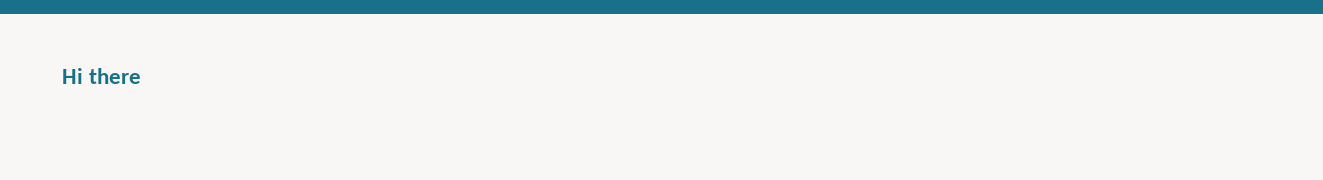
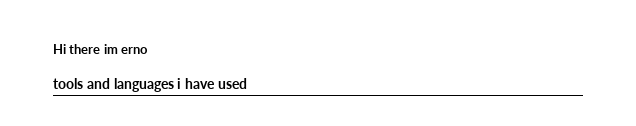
(142, 76) none -> [103,44,149,54] [53,78,247,92] im erno // tools and languages i have used

